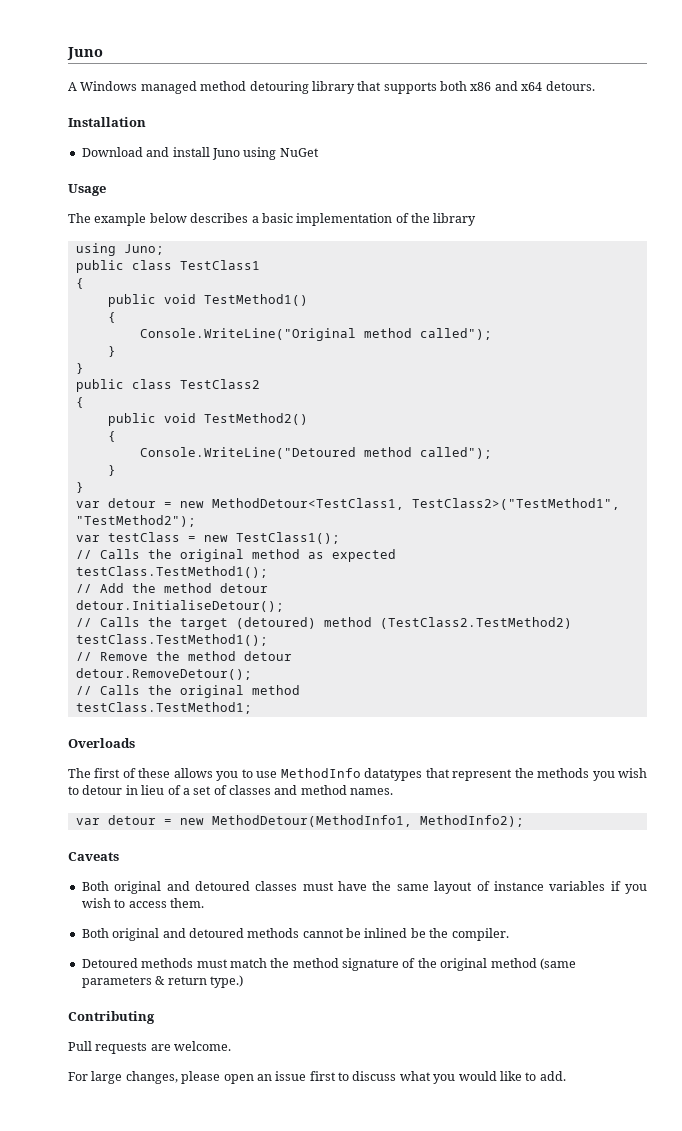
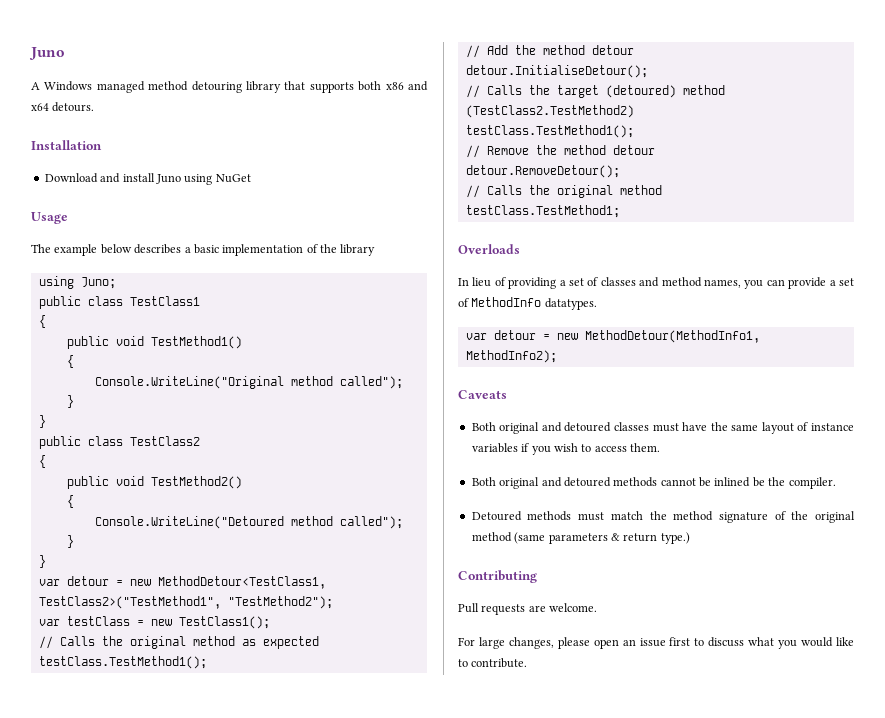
[68,768,647,781] [68,785,138,795] The first of these allows you to use MethodInfo datatypes that represent the methods you wish to detour in -> [458,278,469,286] In
(181, 790) none -> [508,277,557,289] providing
[350,788,394,795] names. -> [704,277,854,289] [458,297,597,310] names, you can provide a set of MethodInfo datatypes.
[539,1071,566,1081] add. -> [471,658,528,668] contribute.

